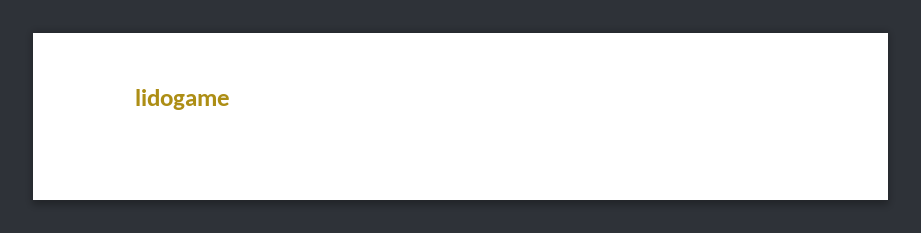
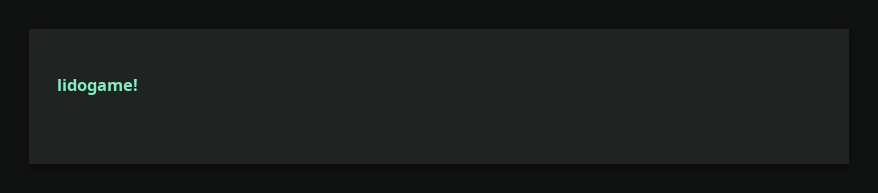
[135,89,230,110] lidogame -> [57,79,138,95] lidogame!

